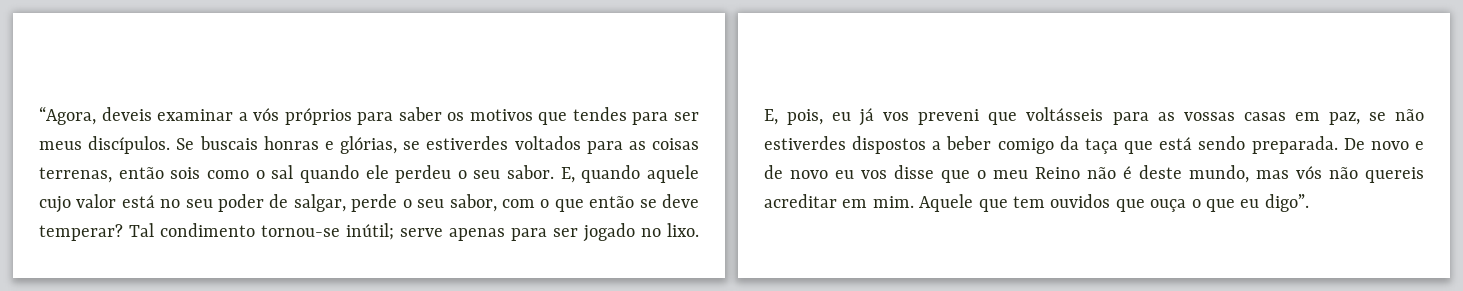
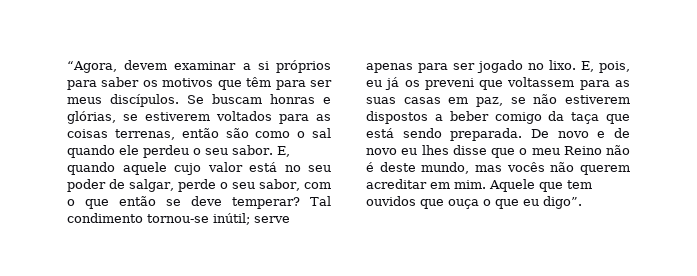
[101,107,152,121] deveis -> [124,60,168,70] devem
[253,108,280,121] vós -> [257,61,269,70] si
[572,107,627,121] tendes -> [246,77,272,87] têm
[199,136,258,150] buscais -> [212,94,262,104] buscam
[426,136,509,150] estiverdes -> [145,112,210,121] estiverem
[170,167,201,179] sois -> [225,128,249,138] são
[883,112,910,121] vos -> [404,80,420,87] os
[1026,107,1235,125] voltásseis para as vossas -> [507,77,630,90] [366,97,396,104] voltassem para as suas
[764,136,846,150] estiverdes -> [565,95,630,104] estiverem
[861,170,887,179] vos -> [421,145,449,155] lhes
[1296,166,1424,183] vós não quereis -> [506,162,630,175] vocês não querem

